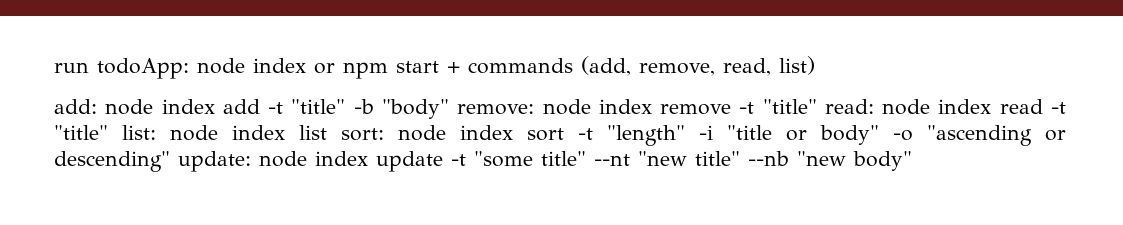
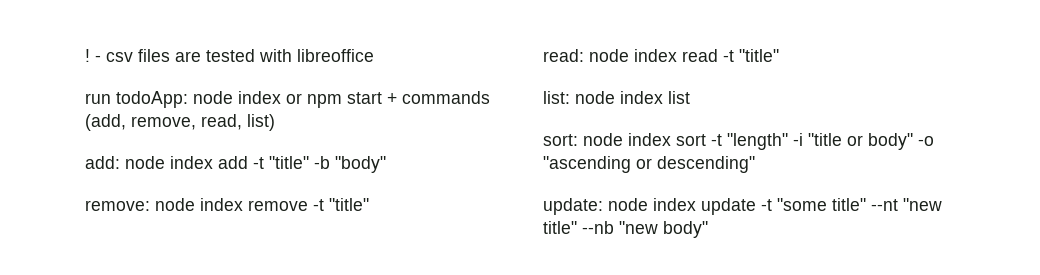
(54, 67) none -> [85,49,374,62] ! - csv files are tested with libreoffice //
(449, 109) none -> (386, 164) //
(817, 106) none -> (369, 204) //
(108, 132) none -> (779, 55) //
(327, 132) none -> (690, 97) //
(170, 161) none -> (755, 164) //

